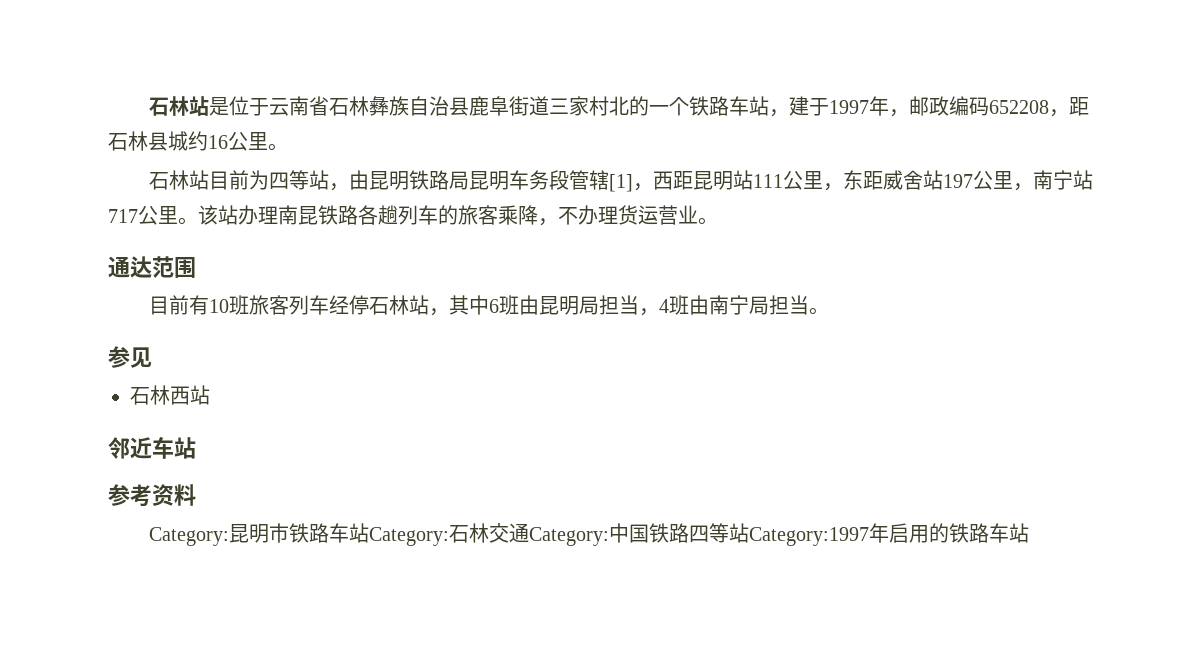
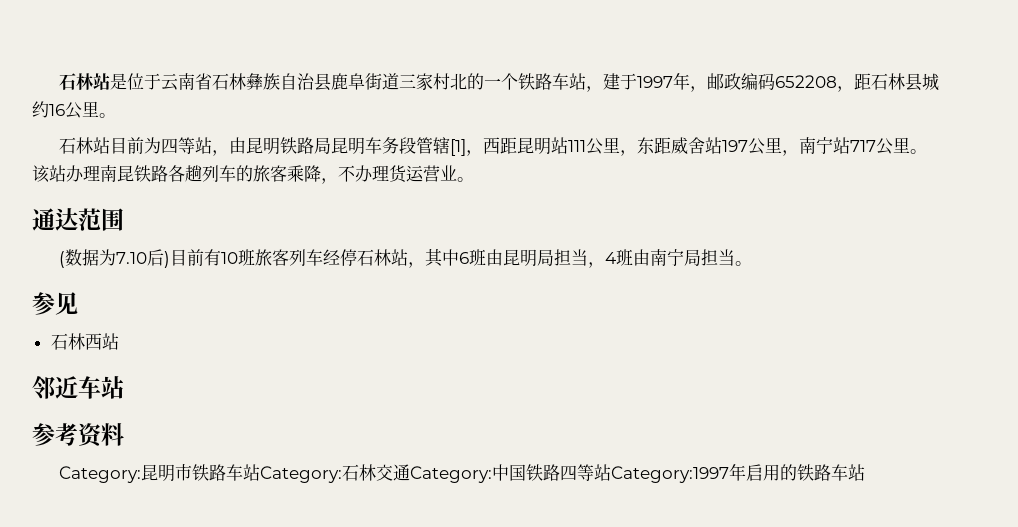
(196, 267) none -> [59,249,171,268] (数据为7.10后)

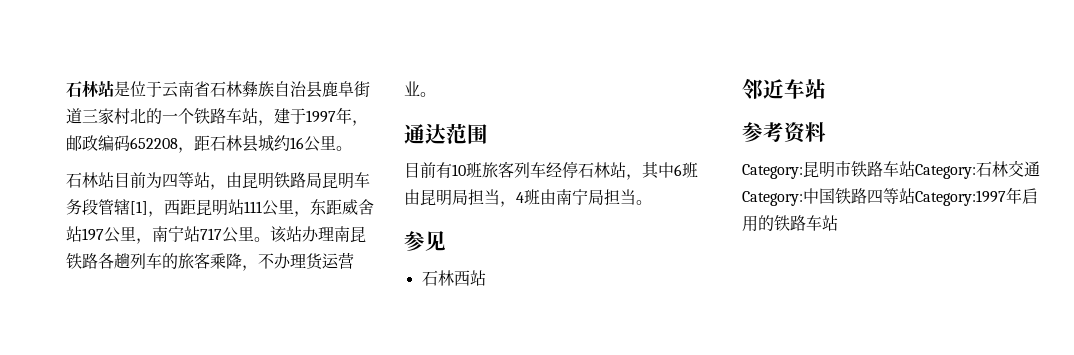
[59,249,171,268] (数据为7.10后) -> (488, 134) none

